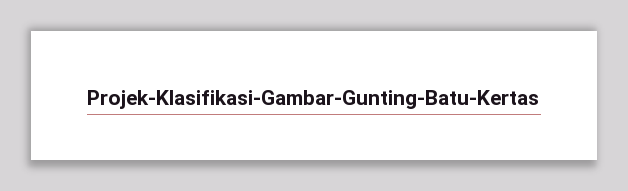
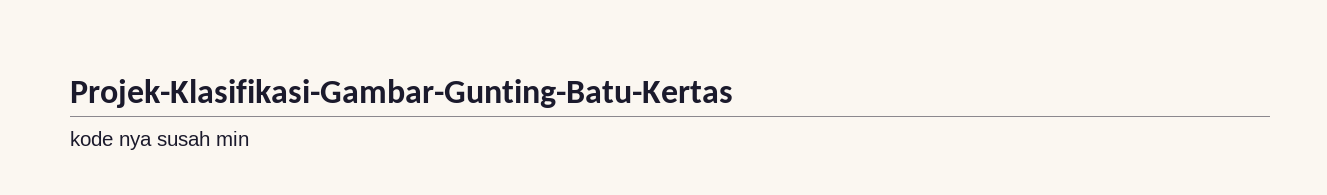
(539, 99) none -> [70,131,249,150] // kode nya susah min

